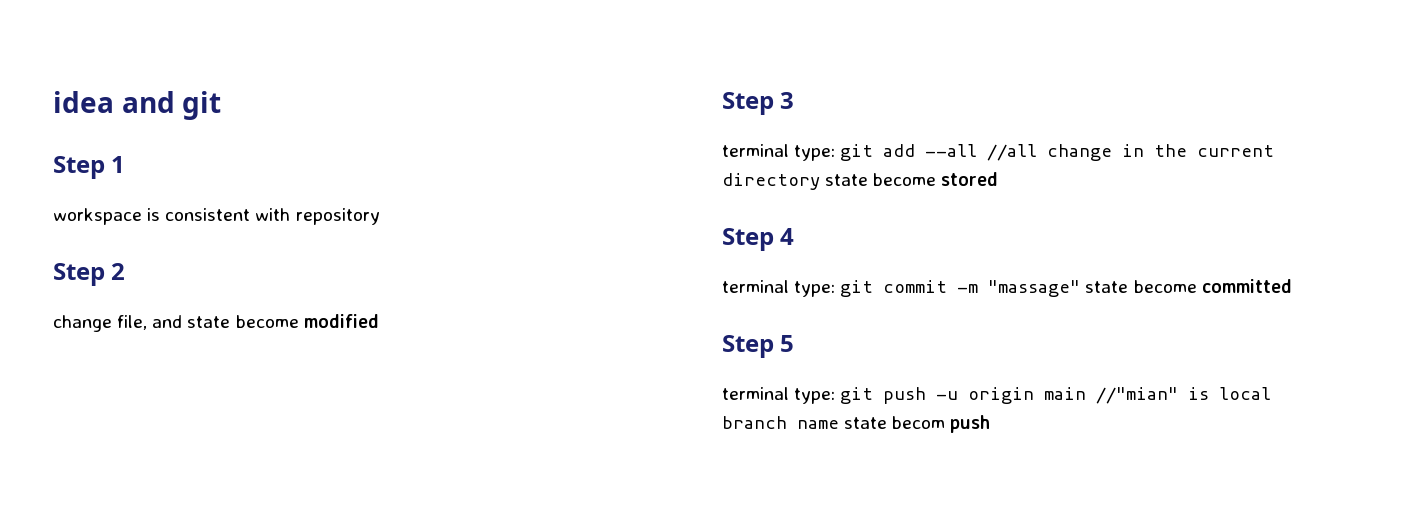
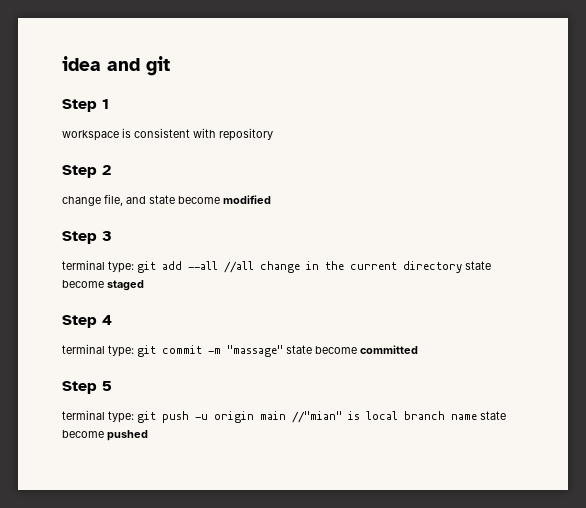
[941,172,999,186] stored -> [107,280,144,291] staged
[892,415,991,433] becom push -> [62,430,148,441] become pushed

